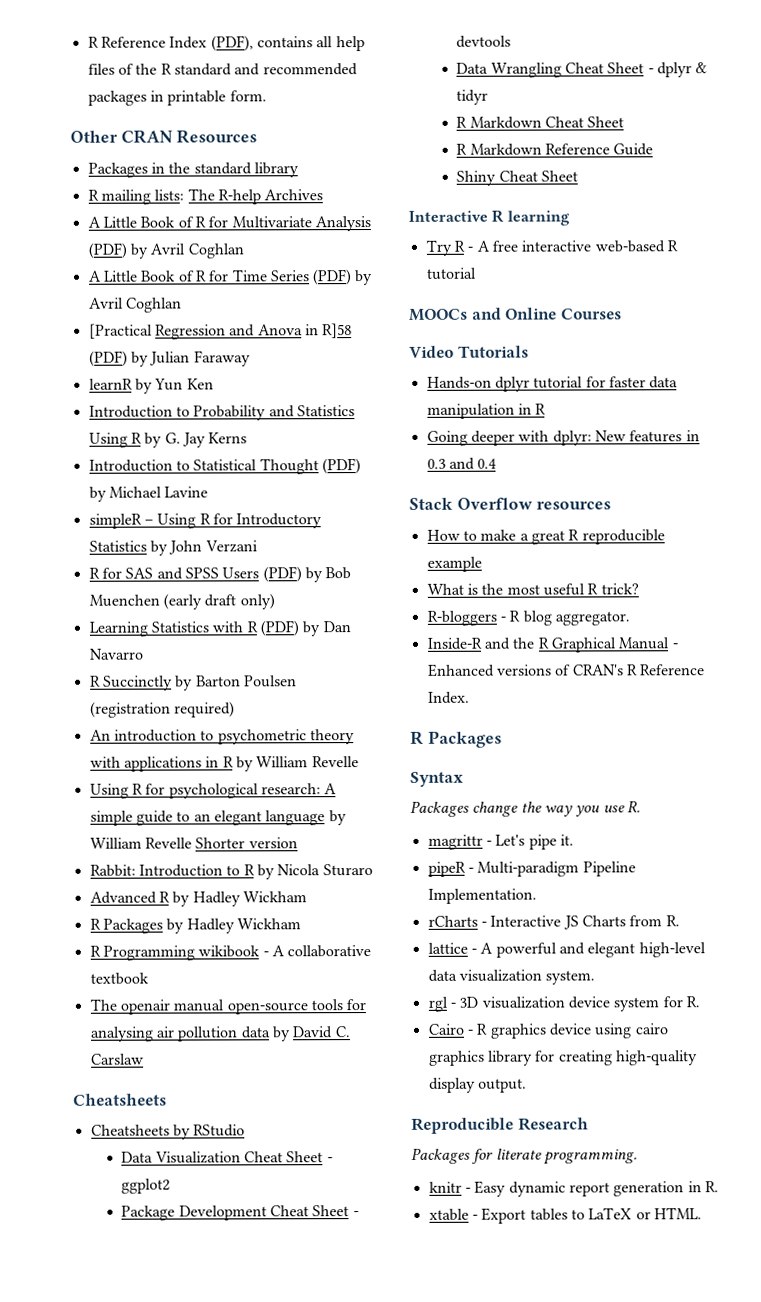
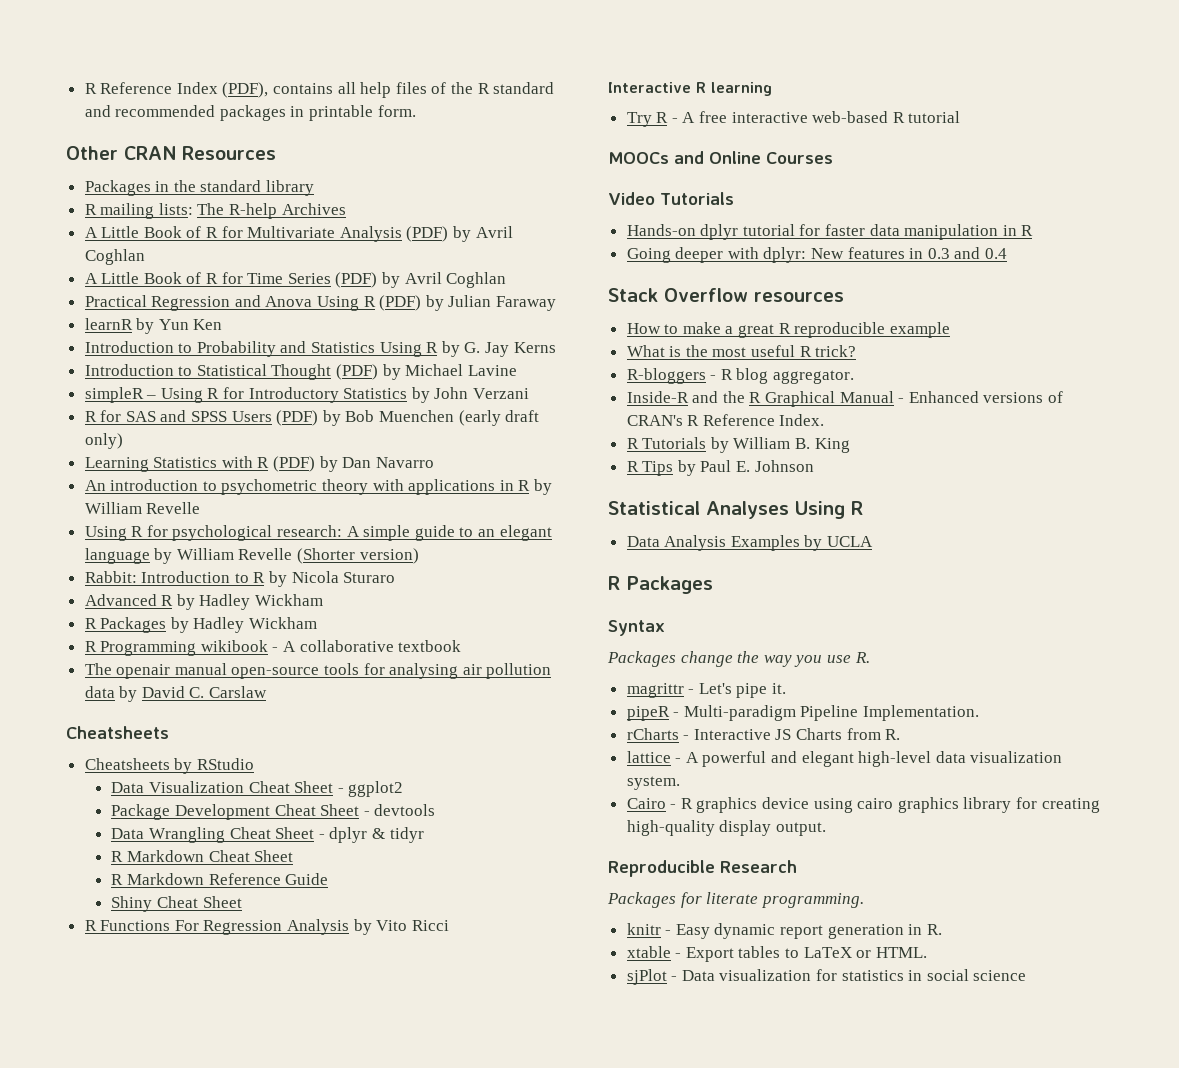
[88,323,153,339] [Practical -> [84,295,147,307] Practical
[304,323,353,339] in R]58 -> [317,296,376,311] Using R
[89,675,297,691] [89,701,235,718] // R Succinctly by Barton Poulsen (registration required) -> (434, 462) none
[195,837,298,849] Shorter version -> [297,548,419,564] (Shorter version)
(578, 176) none -> [84,919,449,935] // R Functions For Regression Analysis by Vito Ricci
(470, 697) none -> [626,437,850,453] [626,460,814,476] [608,501,863,519] [626,535,874,551] // R Tutorials by William B. King // R Tips by Paul E. Johnson // Statistical Analyses Using R // Data Analysis Examples by UCLA
[427,996,700,1012] // rgl - 3D visualization device system for R. -> (680, 783) none
(702, 1213) none -> [626,969,1027,985] // sjPlot - Data visualization for statistics in social science

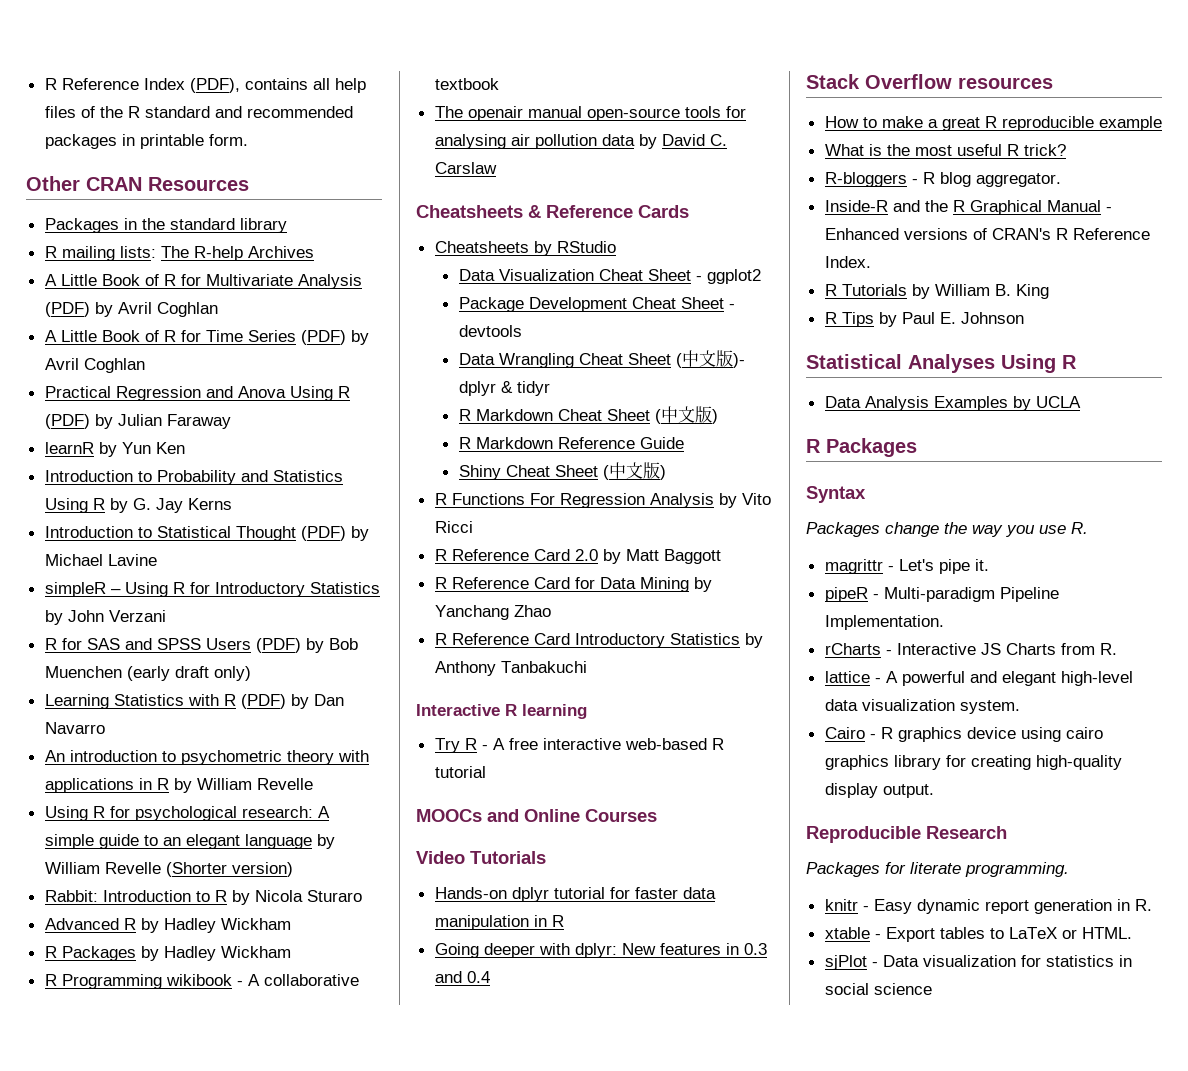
(169, 732) none -> [528,205,689,218] & Reference Cards
[318,834,325,839] - -> [675,350,745,368] (中文版)-
(294, 856) none -> [654,406,718,424] (中文版)
(242, 902) none -> [602,462,666,480] (中文版)
(449, 925) none -> [434,549,721,564] [434,577,712,592] [434,605,551,620] [434,633,763,648] [434,661,587,676] // R Reference Card 2.0 by Matt Baggott // R Reference Card for Data Mining by Yanchang Zhao // R Reference Card Introductory Statistics by Anthony Tanbakuchi

